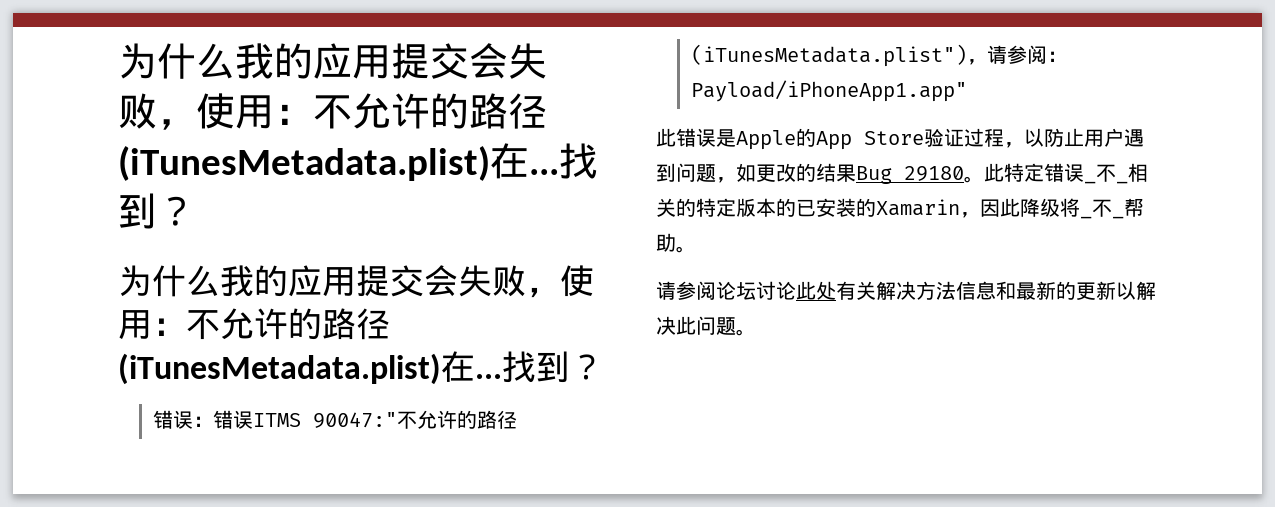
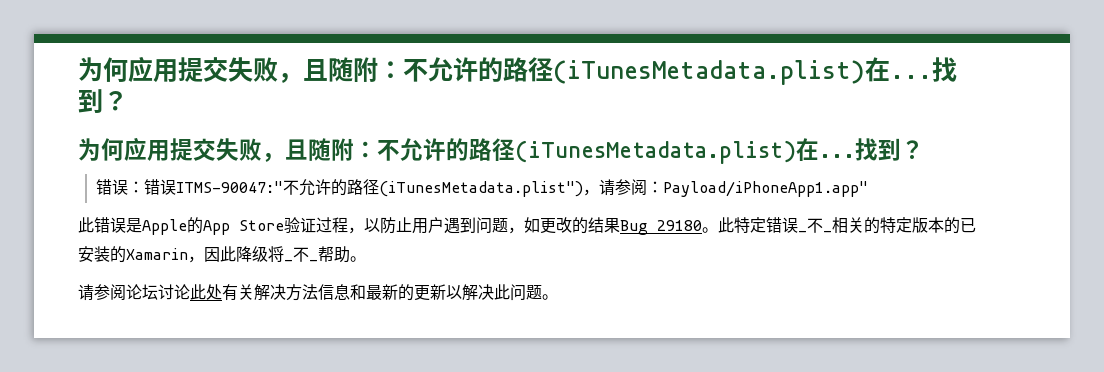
[118,43,547,79] [118,93,274,130] 为什么我的应用提交会失败，使用 -> [78,56,378,83] 为何应用提交失败，且随附
[152,265,594,298] [118,310,152,340] 什么我的应用提交会失败，使用 -> [101,137,354,162] 何应用提交失败，且随附
[253,412,398,428] ITMS 90047:" -> [175,181,283,193] ITMS-90047:"

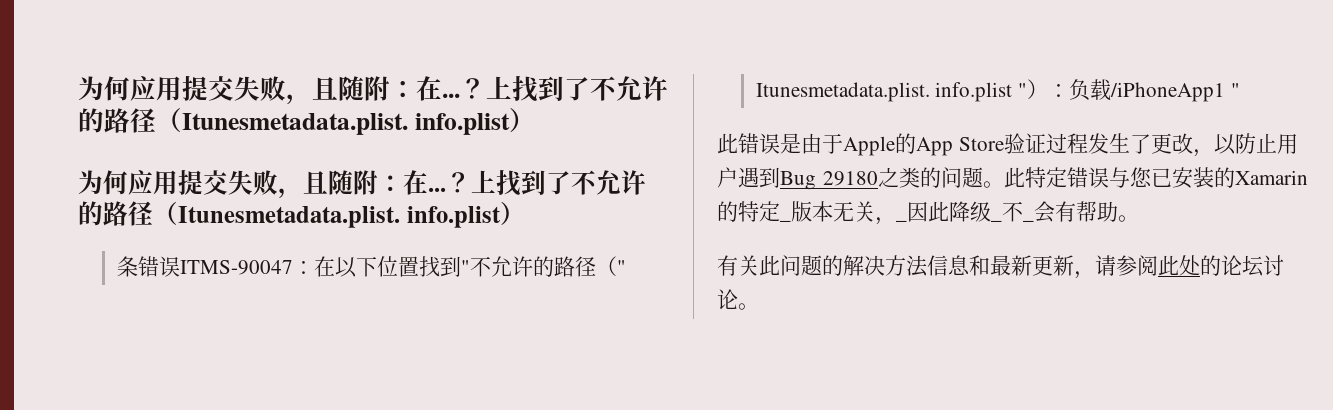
[78,56,957,85] [78,89,128,113] [78,137,924,164] [95,179,868,197] 为何应用提交失败，且随附：不允许的路径(iTunesMetadata.plist)在...找到？ // 为何应用提交失败，且随附：不允许的路径(iTunesMetadata.plist)在...找到？ // 错误：错误ITMS-90047:"不允许的路径(iTunesMetadata.plist")，请参阅：Payload/iPhoneApp1.app" -> [78,75,668,105] [78,108,535,135] [78,170,646,198] [78,201,525,228] [116,256,626,278] [755,79,1240,102] 为何应用提交失败，且随附：在...？上找到了不允许的路径（Itunesmetadata.plist. info.plist） // 为何应用提交失败，且随附：在...？上找到了不允许的路径（Itunesmetadata.plist. info.plist） // 条错误ITMS-90047：在以下位置找到"不允许的路径（" Itunesmetadata.plist. info.plist "）：负载/iPhoneApp1 "
(142, 225) none -> [801,133,843,154] 由于
(348, 225) none -> [1087,133,1193,154] 发生了更改
[476,217,976,235] [78,246,204,263] 问题，如更改的结果Bug 29180。此特定错误_不_相关的特定版本的已安装的Xamarin， -> [780,167,1308,190] [717,201,907,225] Bug 29180之类的问题。此特定错误与您已安装的Xamarin的特定_版本无关，_
[268,246,318,262] 将_不_ -> [991,201,1076,223] _不_会有
[78,284,254,301] 请参阅论坛讨论此处有关 -> [717,255,843,276] 有关此问题的
[398,284,542,301] 的更新以解决此问题 -> [1032,255,1284,279] [717,289,738,310] 更新，请参阅此处的论坛讨论

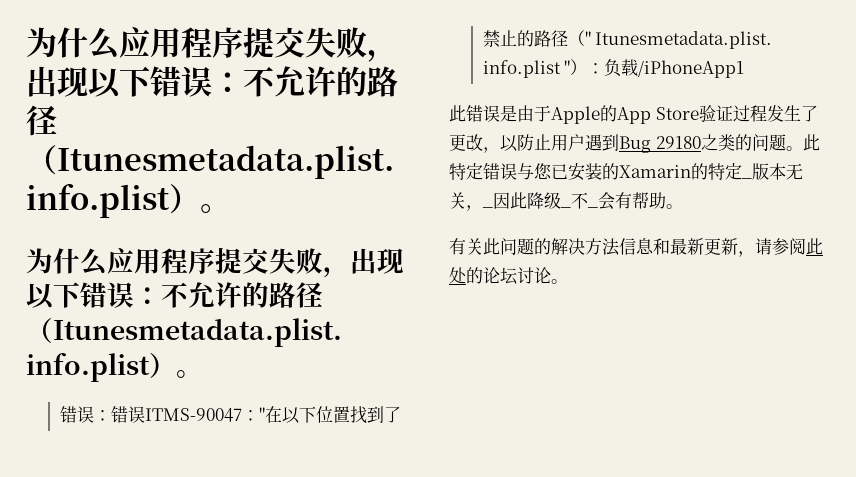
[78,75,668,105] [78,108,535,135] [78,170,646,198] [78,201,525,228] [116,256,138,277] 为何应用提交失败，且随附：在...？上找到了不允许的路径（Itunesmetadata.plist. info.plist） // 为何应用提交失败，且随附：在...？上找到了不允许的路径（Itunesmetadata.plist. info.plist） // 条 -> [26,27,398,62] [26,66,398,98] [26,105,57,136] [26,145,394,179] [26,184,231,218] [26,247,404,278] [26,282,323,309] [26,317,342,347] [26,352,203,382] [59,406,111,423] 为什么应用程序提交失败，出现以下错误：不允许的路径（Itunesmetadata.plist. info.plist）。 // 为什么应用程序提交失败，出现以下错误：不允许的路径（Itunesmetadata.plist. info.plist）。 // 错误：
(314, 267) none -> [258,407,265,421] "
[460,256,533,277] "不允许 -> [383,406,401,423] [482,30,517,48] 了禁止
[1230,83,1240,97] " -> (745, 69) none

